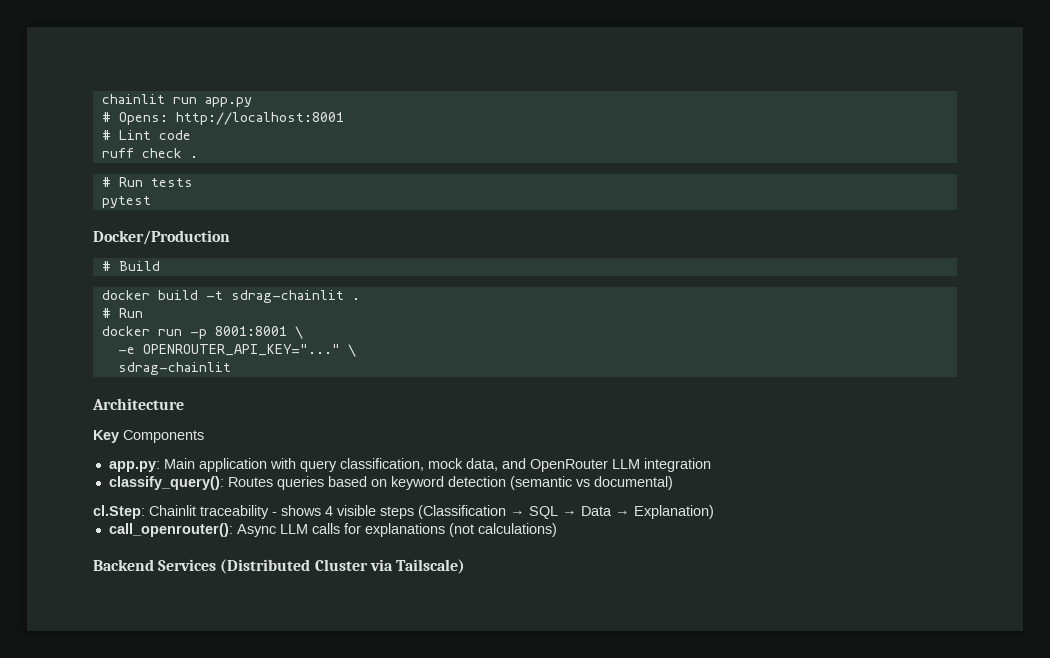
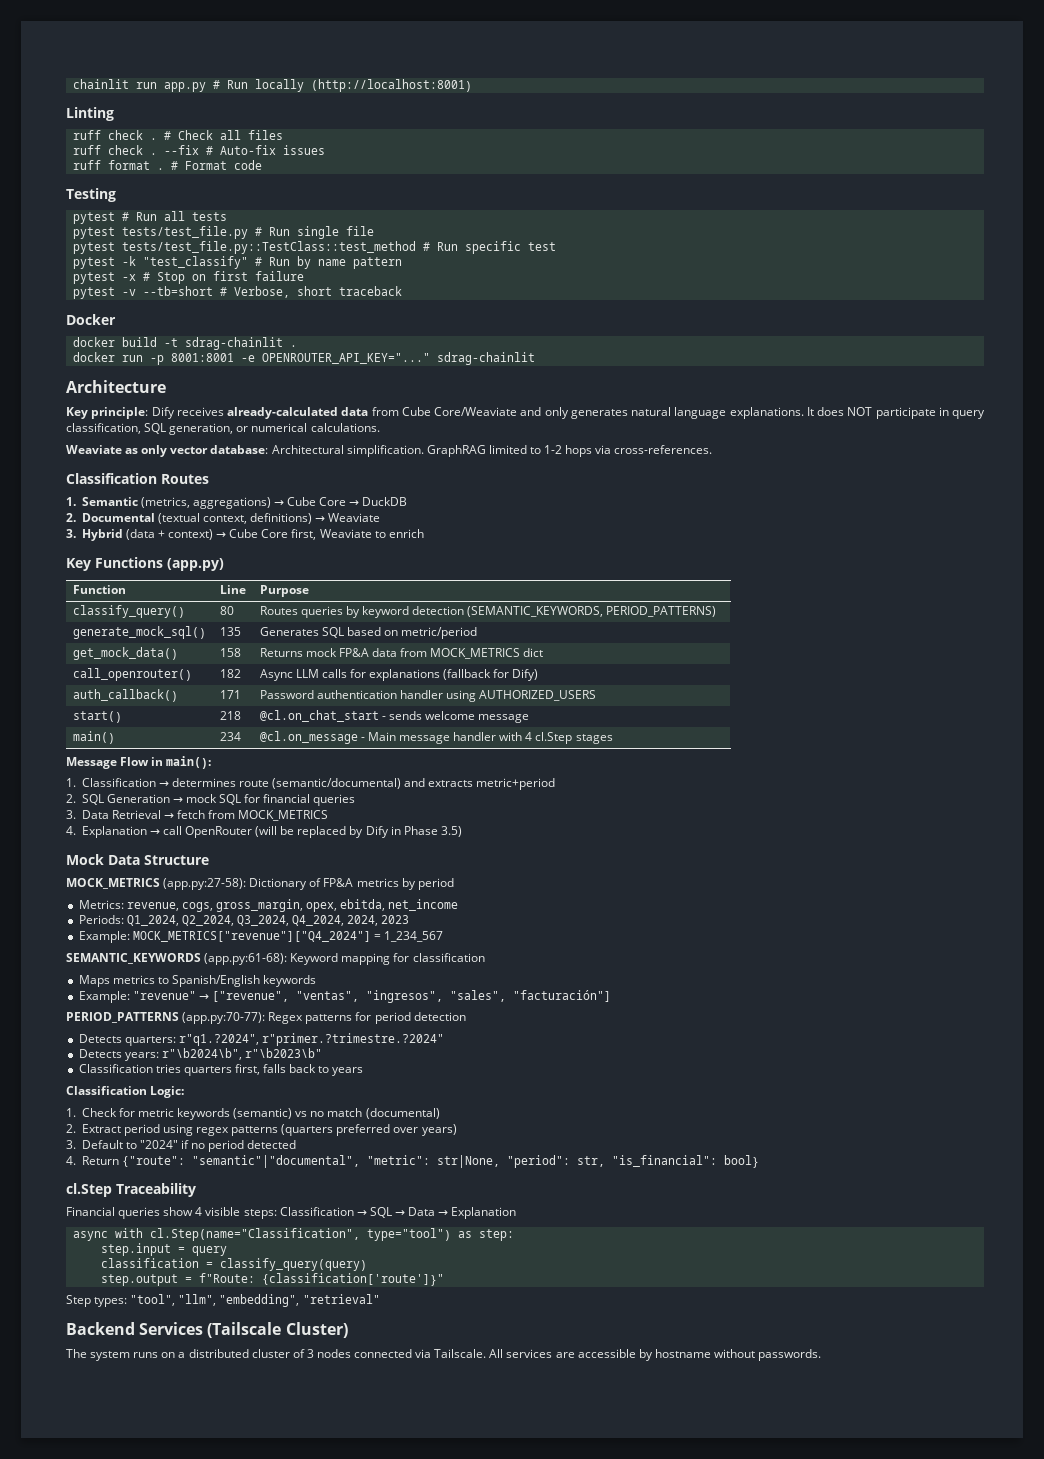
[101,112,344,125] [101,130,191,140] [101,148,198,158] [101,177,143,187] // # Opens: http://localhost:8001 // # Lint code // ruff check . // # Run -> [212,79,472,92] [66,107,114,121] [72,130,283,140] [72,145,325,155] [72,160,262,170] [66,188,116,202] [72,211,185,224] # Run locally (http://localhost:8001) // Linting // ruff check . # Check all files // ruff check . --fix # Auto-fix issues // ruff format . # Format code // Testing // pytest # Run all
[93,230,230,245] [101,261,160,271] // Docker/Production // # Build -> [121,226,374,239] [72,241,556,254] [72,256,402,269] [72,271,304,284] [72,286,402,299] [66,314,116,325] tests/test_file.py # Run single file // pytest tests/test_file.py::TestClass::test_method # Run specific test // pytest -k "test_classify" # Run by name pattern // pytest -x # Stop on first failure // pytest -v --tb=short # Verbose, short traceback // Docker
[101,308,143,318] // # Run -> (297, 346) none
[294,326,303,339] \ // -> (234, 357) none
[347,344,356,357] \ // -> (430, 358) none
[123,430,204,443] [108,458,711,472] [108,476,673,490] [93,505,506,519] Components // app.py: Main application with query classification, mock data, and OpenRouter LLM integration // classify_query(): Routes queries based on keyword detection (semantic vs documental) // cl.Step: Chainlit traceability - shows 4 visible steps (Classification -> [91,407,985,419] [66,423,380,435] [66,445,713,457] [66,473,209,484] [66,497,408,509] [66,513,381,524] [66,529,424,541] [66,557,224,571] [72,585,126,594] [219,585,246,594] [259,585,309,597] [72,605,185,618] [219,606,234,615] [259,606,717,618] [72,626,206,639] [219,627,241,636] [259,627,478,639] [72,647,178,660] [219,648,241,657] [259,648,544,659] [72,668,192,681] [219,669,241,678] [259,669,539,681] [72,689,178,702] [219,690,241,699] [259,690,597,702] [72,711,122,723] [219,711,241,720] [259,710,530,723] [72,731,115,744] [219,732,241,741] [259,731,613,744] [66,756,212,769] [66,778,556,790] [66,794,356,806] [66,810,329,821] [66,826,462,838] [66,854,209,865] [66,878,454,890] [78,899,459,912] [78,915,410,926] [78,931,443,943] [66,953,485,965] [78,975,317,987] [78,990,611,1003] [66,1012,466,1024] [78,1033,444,1046] [78,1048,322,1061] [78,1064,364,1076] [66,1086,185,1098] [66,1108,440,1120] [66,1124,457,1136] [66,1140,297,1152] [66,1155,759,1168] [66,1183,196,1197] [66,1207,354,1219] principle: Dify receives already-calculated data from Cube Core/Weaviate and only generates natural language explanations. It does NOT participate in query classification, SQL generation, or numerical calculations. // Weaviate as only vector database: Architectural simplification. GraphRAG limited to 1-2 hops via cross-references. // Classification Routes // 1. Semantic (metrics, aggregations) → Cube Core → DuckDB // 2. Documental (textual context, definitions) → Weaviate // 3. Hybrid (data + context) → Cube Core first, Weaviate to enrich // Key Functions (app.py) // Function | Line | Purpose // classify_query() | 80 | Routes queries by keyword detection (SEMANTIC_KEYWORDS, PERIOD_PATTERNS) // generate_mock_sql() | 135 | Generates SQL based on metric/period // get_mock_data() | 158 | Returns mock FP&A data from MOCK_METRICS dict // call_openrouter() | 182 | Async LLM calls for explanations (fallback for Dify) // auth_callback() | 171 | Password authentication handler using AUTHORIZED_USERS // start() | 218 | @cl.on_chat_start - sends welcome message // main() | 234 | @cl.on_message - Main message handler with 4 cl.Step stages // Message Flow in main(): // 1. Classification → determines route (semantic/documental) and extracts metric+period // 2. SQL Generation → mock SQL for financial queries // 3. Data Retrieval → fetch from MOCK_METRICS // 4. Explanation → call OpenRouter (will be replaced by Dify in Phase 3.5) // Mock Data Structure // MOCK_METRICS (app.py:27-58): Dictionary of FP&A metrics by period // Metrics: revenue, cogs, gross_margin, opex, ebitda, net_income // Periods: Q1_2024, Q2_2024, Q3_2024, Q4_2024, 2024, 2023 // Example: MOCK_METRICS["revenue"]["Q4_2024"] = 1_234_567 // SEMANTIC_KEYWORDS (app.py:61-68): Keyword mapping for classification // Maps metrics to Spanish/English keywords // Example: "revenue" → ["revenue", "ventas", "ingresos", "sales", "facturación"] // PERIOD_PATTERNS (app.py:70-77): Regex patterns for period detection // Detects quarters: r"q1.?2024", r"primer.?trimestre.?2024" // Detects years: r"\b2024\b", r"\b2023\b" // Classification tries quarters first, falls back to years // Classification Logic: // 1. Check for metric keywords (semantic) vs no match (documental) // 2. Extract period using regex patterns (quarters preferred over years) // 3. Default to "2024" if no period detected // 4. Return {"route": "semantic"|"documental", "metric": str|None, "period": str, "is_financial": bool} // cl.Step Traceability // Financial queries show 4 visible steps: Classification
[634,505,714,519] [108,523,557,537] [93,559,465,574] Explanation) // call_openrouter(): Async LLM calls for explanations (not calculations) // Backend Services (Distributed Cluster via Tailscale) -> [451,1207,517,1219] [72,1228,514,1241] [100,1243,227,1256] [100,1258,367,1271] [100,1273,444,1286] [66,1294,380,1307] [66,1322,348,1338] [66,1349,822,1361] Explanation // async with cl.Step(name="Classification", type="tool") as step: // step.input = query // classification = classify_query(query) // step.output = f"Route: {classification['route']}" // Step types: "tool", "llm", "embedding", "retrieval" // Backend Services (Tailscale Cluster) // The system runs on a distributed cluster of 3 nodes connected via Tailscale. All services are accessible by hostname without passwords.

